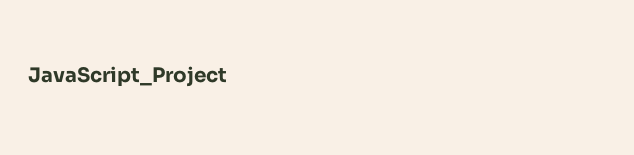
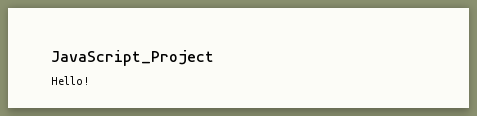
(227, 76) none -> [51,76,90,85] // Hello!

